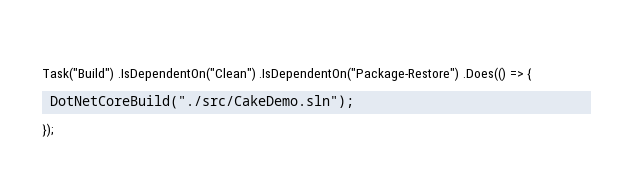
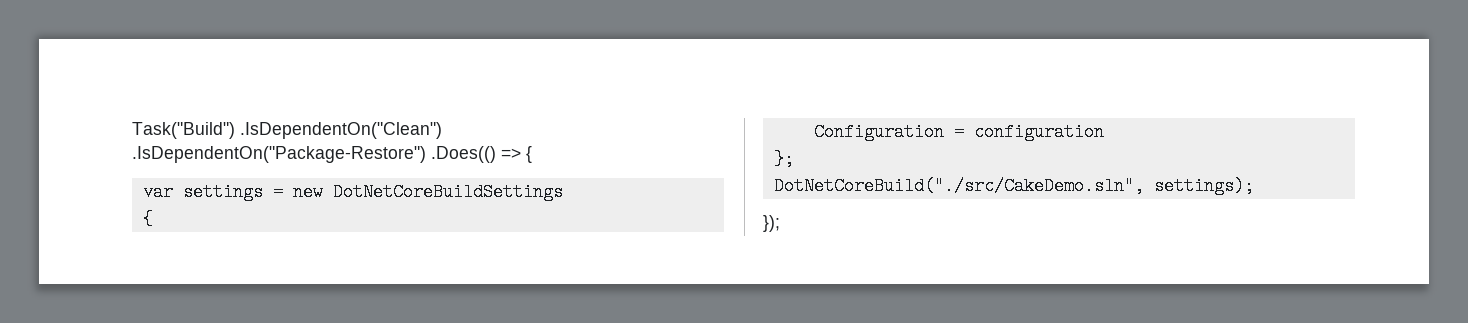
[50,95,355,109] DotNetCoreBuild("./src/CakeDemo.sln"); -> [142,183,563,201] [142,210,153,228] [813,123,1104,141] [773,150,794,168] [773,177,1254,195] var settings = new DotNetCoreBuildSettings // { // Configuration = configuration // }; // DotNetCoreBuild("./src/CakeDemo.sln", settings);

